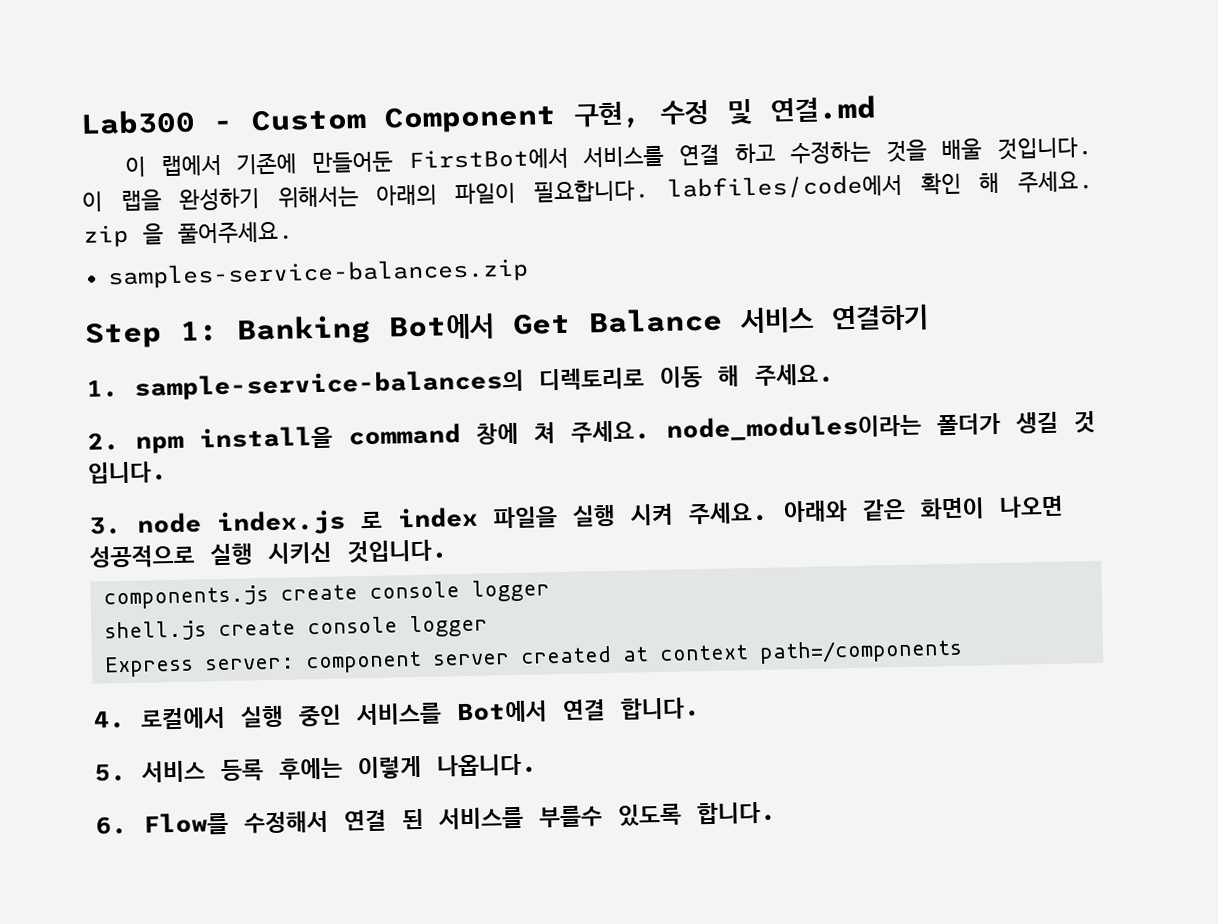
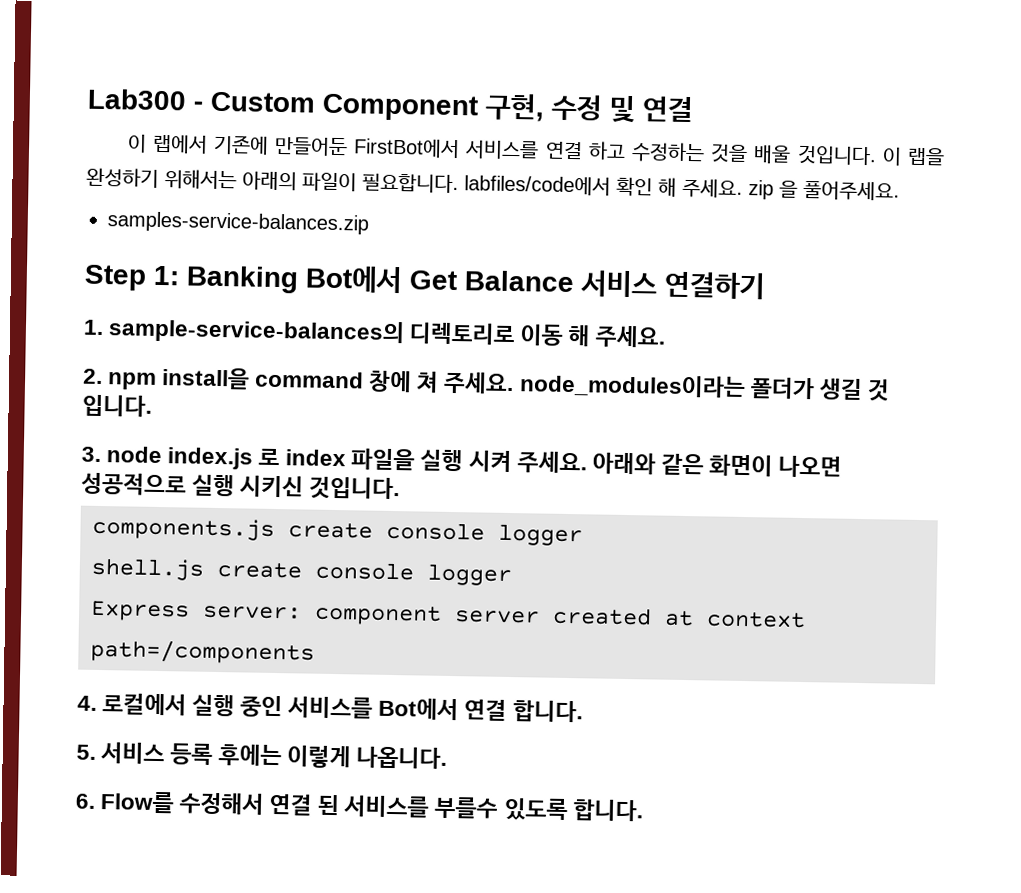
[770,95,877,123] 연결.md -> [642,96,694,123] 연결

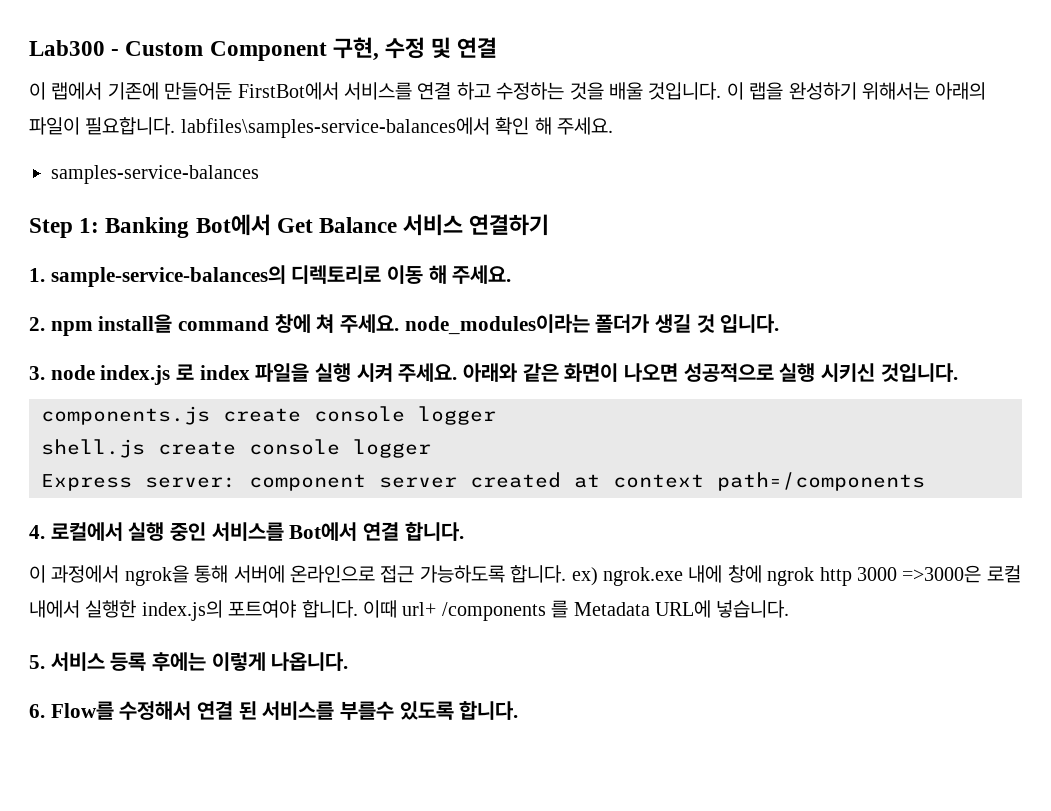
[464,175,611,196] labfiles/code에서 -> [180,117,490,138] labfiles\samples-service-balances에서
[748,180,900,201] [107,211,369,235] zip 을 풀어주세요. // samples-service-balances.zip -> [51,165,259,184] // samples-service-balances
(583, 711) none -> [29,565,1021,586] [29,600,790,621] // 이 과정에서 ngrok을 통해 서버에 온라인으로 접근 가능하도록 합니다. ex) ngrok.exe 내에 창에 ngrok http 3000 =>3000은 로컬 내에서 실행한 index.js의 포트여야 합니다. 이때 url+ /components 를 Metadata URL에 넣습니다.

